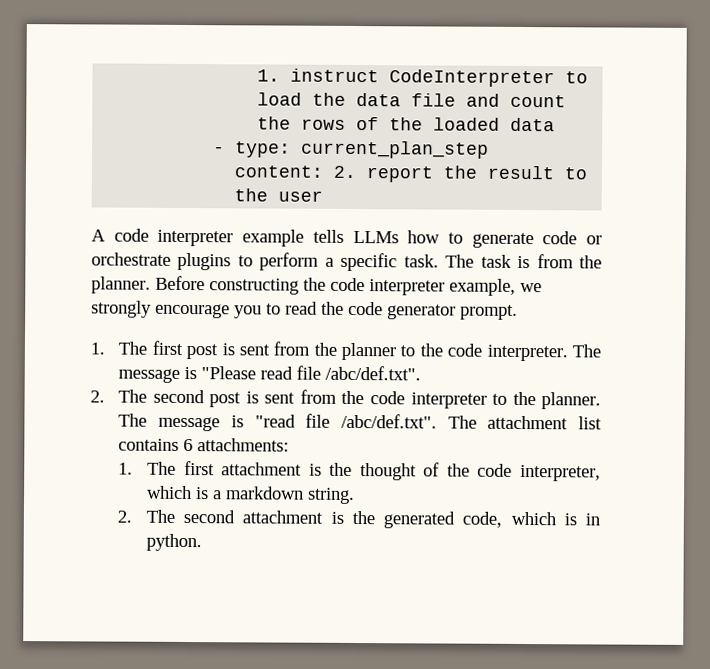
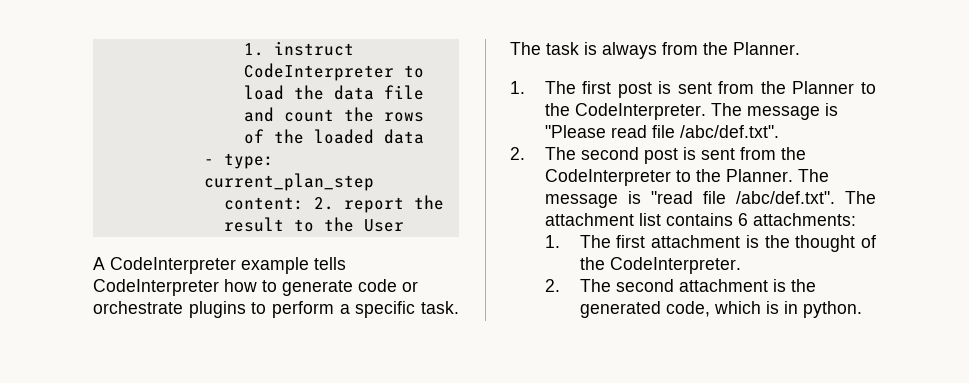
[278,190,324,202] user -> [363,219,404,232] User
[113,228,234,247] code interpreter -> [110,257,236,274] CodeInterpreter
[352,230,399,244] LLMs -> [93,279,219,296] CodeInterpreter
[536,254,602,269] [91,275,542,296] [91,300,518,320] from the planner. Before constructing the code interpreter example, we strongly encourage you to read the code generator prompt. -> [602,42,800,59] always from the Planner.
[341,342,568,362] planner to the code interpreter. -> [792,81,876,94] [544,103,706,120] Planner to the CodeInterpreter.
[369,391,601,410] code interpreter to the planner. -> [544,169,793,186] CodeInterpreter to the Planner.
[477,463,601,482] [146,485,355,504] code interpreter, which is a markdown string. -> [609,257,741,274] CodeInterpreter.

